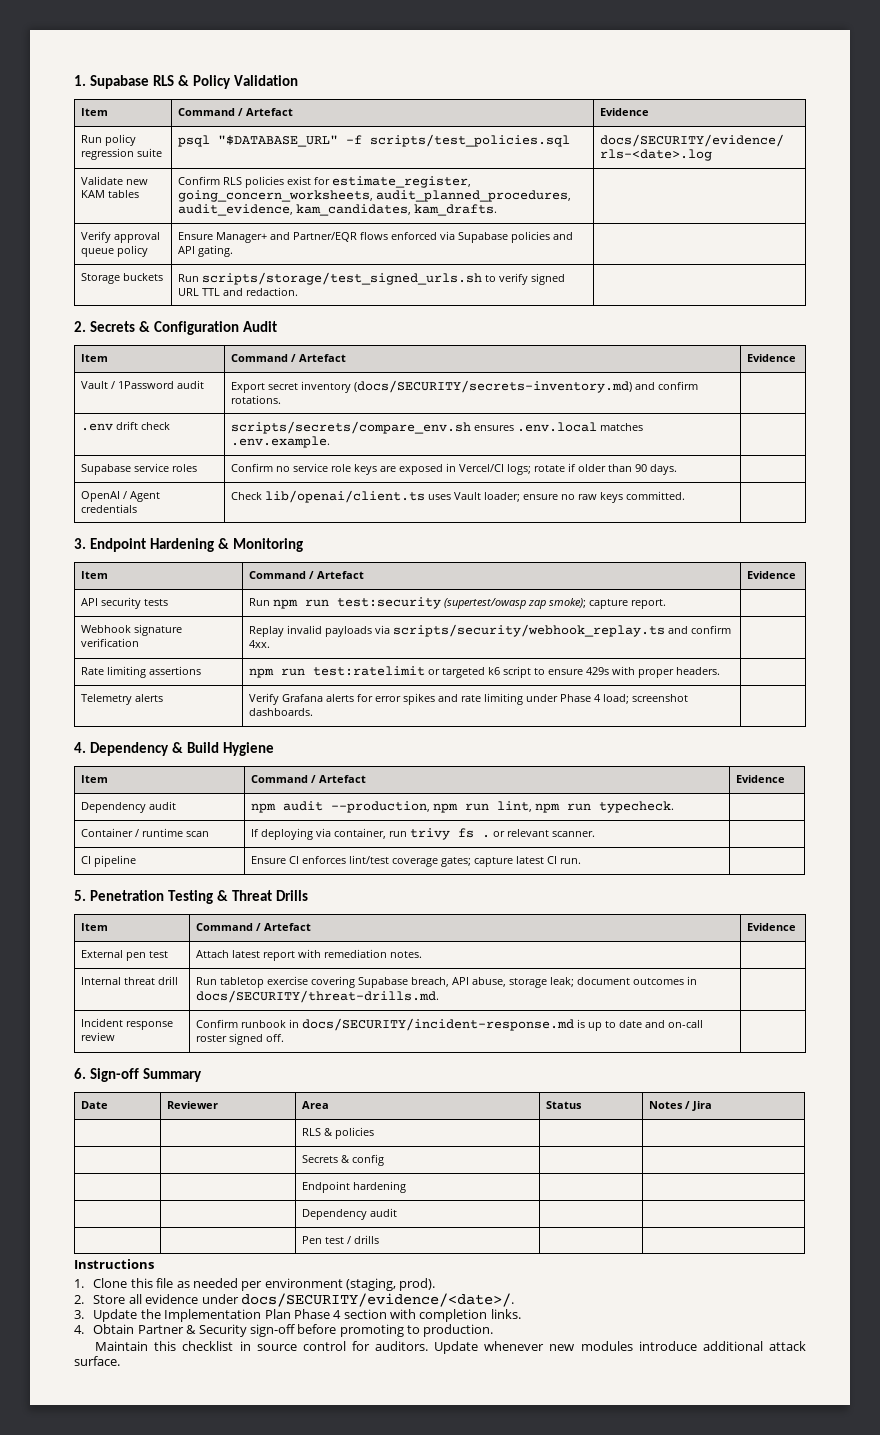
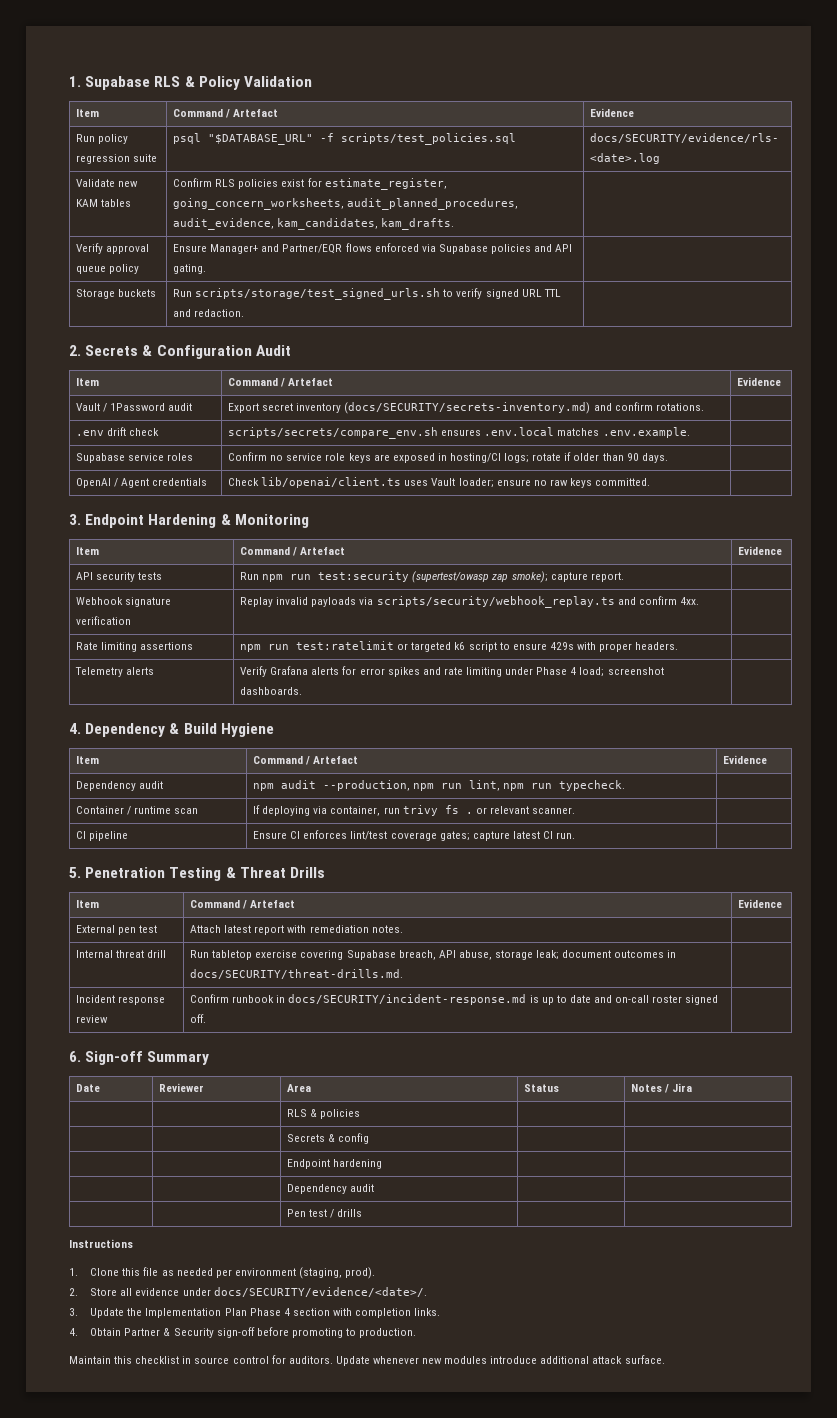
[459,464,505,472] Vercel/CI -> [450,453,502,463] hosting/CI

